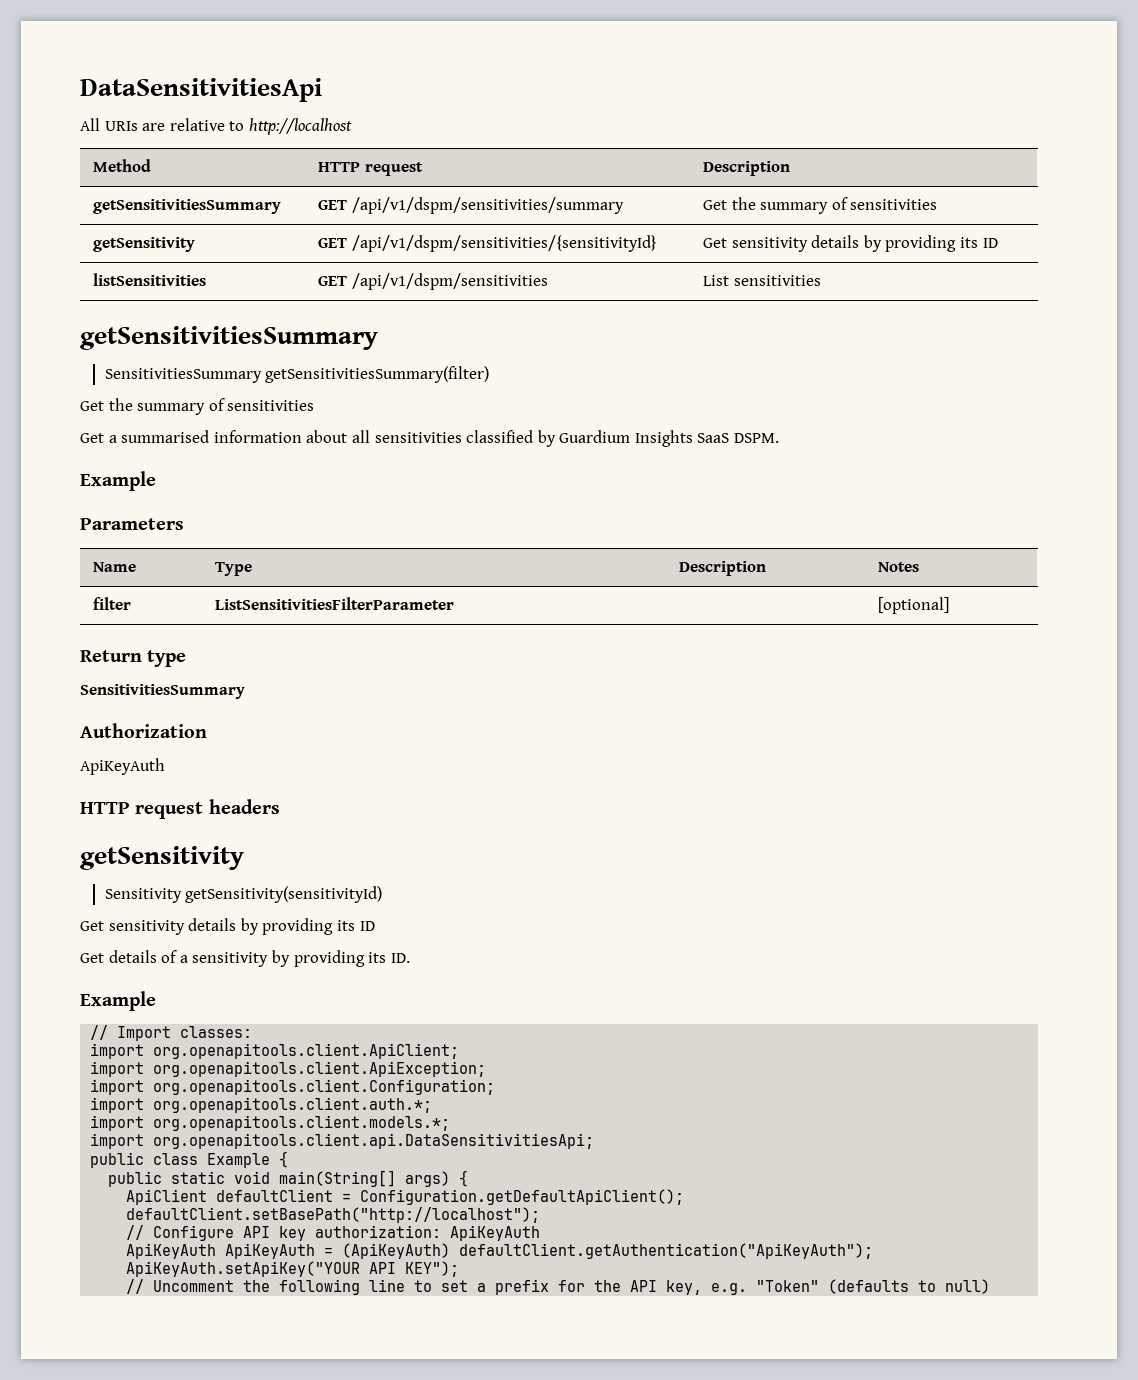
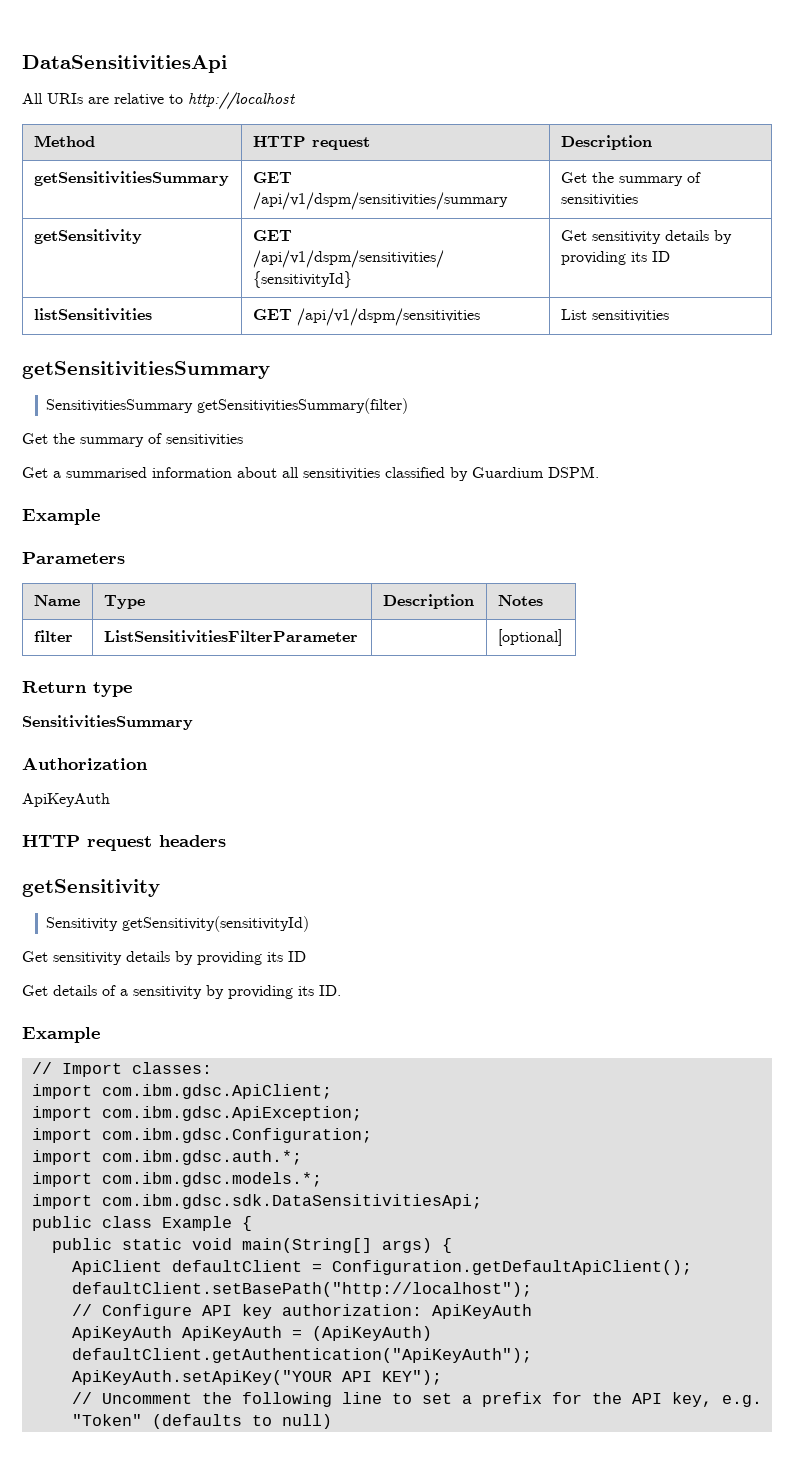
[634,430,730,447] Insights SaaS -> (544, 472) none
[153,1043,460,1059] [90,1061,487,1077] [90,1079,496,1095] [90,1097,433,1113] [90,1115,451,1131] [90,1133,595,1149] org.openapitools.client.ApiClient; // import org.openapitools.client.ApiException; // import org.openapitools.client.Configuration; // import org.openapitools.client.auth.*; // import org.openapitools.client.models.*; // import org.openapitools.client.api.DataSensitivitiesApi; -> [101,1084,332,1099] [31,1106,362,1121] [31,1128,372,1143] [31,1150,302,1165] [31,1172,322,1187] [31,1194,482,1209] com.ibm.gdsc.ApiClient; // import com.ibm.gdsc.ApiException; // import com.ibm.gdsc.Configuration; // import com.ibm.gdsc.auth.*; // import com.ibm.gdsc.models.*; // import com.ibm.gdsc.sdk.DataSensitivitiesApi;

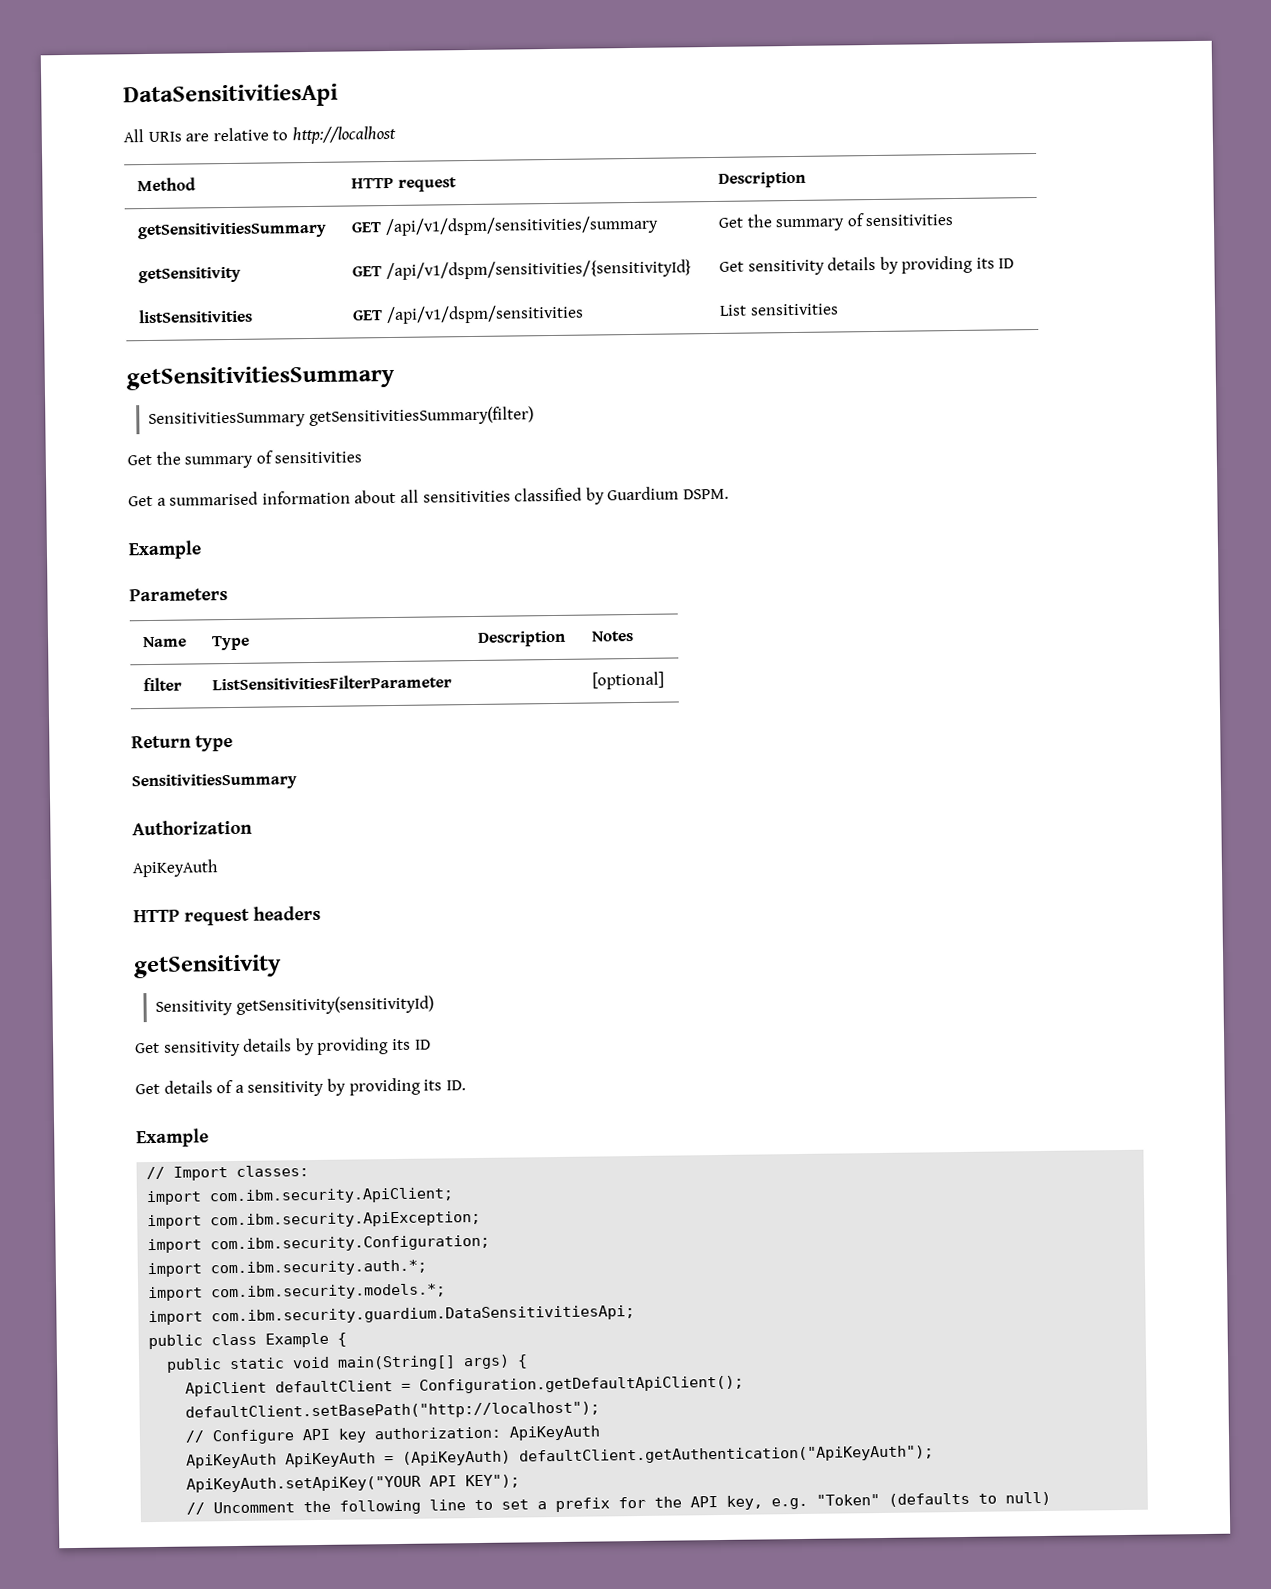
[101,1084,332,1099] [31,1106,362,1121] [31,1128,372,1143] [31,1150,302,1165] [31,1172,322,1187] [31,1194,482,1209] com.ibm.gdsc.ApiClient; // import com.ibm.gdsc.ApiException; // import com.ibm.gdsc.Configuration; // import com.ibm.gdsc.auth.*; // import com.ibm.gdsc.models.*; // import com.ibm.gdsc.sdk.DataSensitivitiesApi; -> [209,1187,455,1205] [147,1210,482,1230] [147,1234,491,1254] [147,1259,428,1278] [148,1283,447,1302] [148,1305,636,1326] com.ibm.security.ApiClient; // import com.ibm.security.ApiException; // import com.ibm.security.Configuration; // import com.ibm.security.auth.*; // import com.ibm.security.models.*; // import com.ibm.security.guardium.DataSensitivitiesApi;

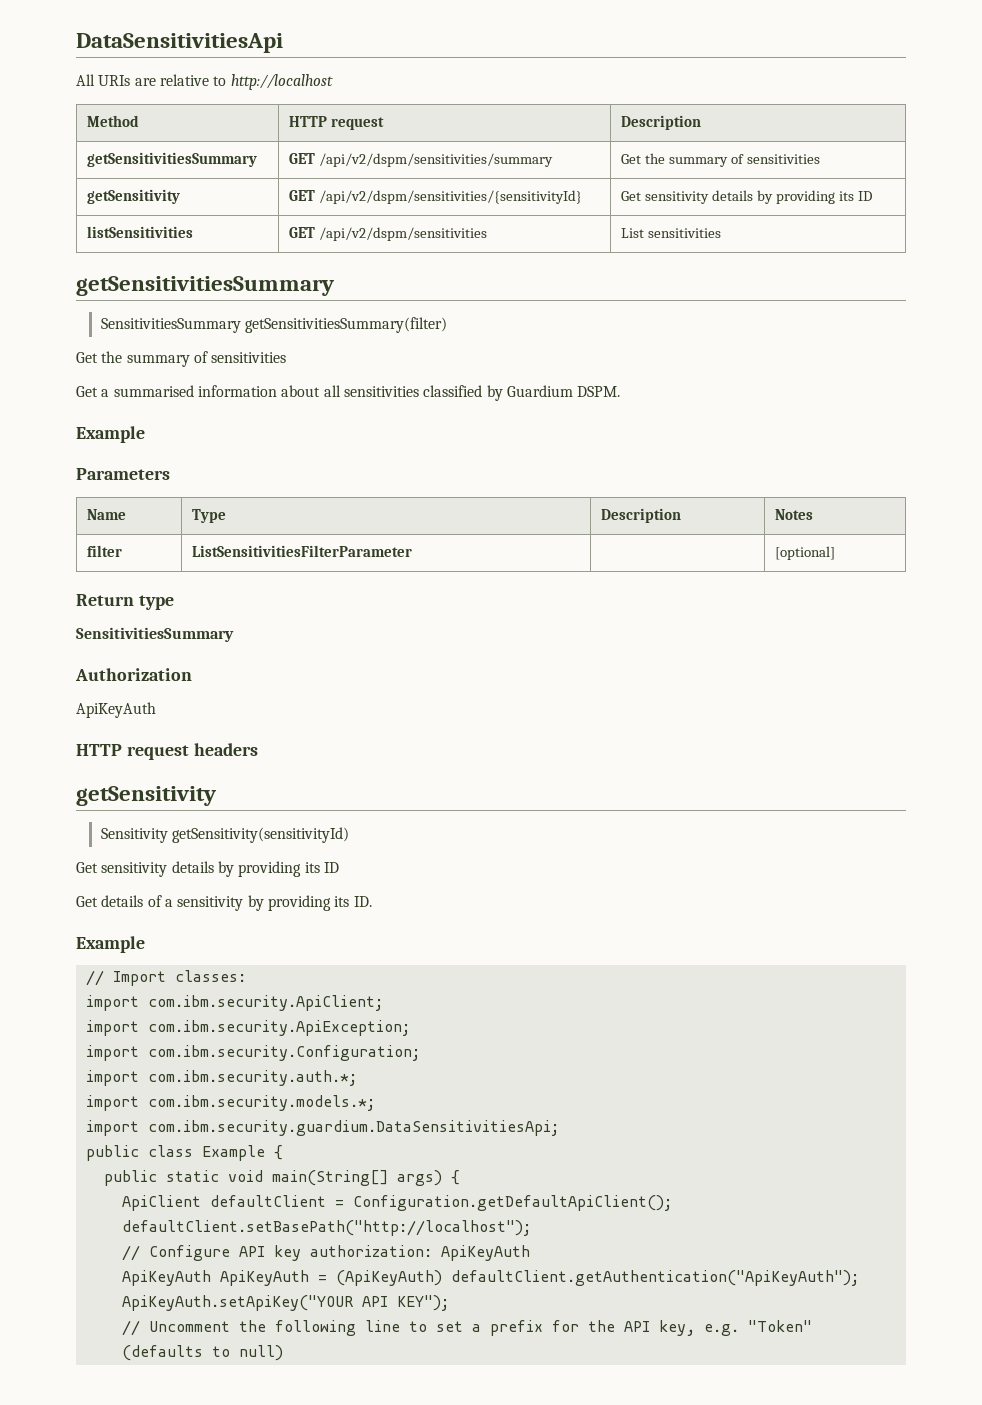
[384,215,659,237] /api/v1/dspm/sensitivities/summary -> [319,153,554,167] /api/v2/dspm/sensitivities/summary
[385,259,692,281] /api/v1/dspm/sensitivities/{sensitivityId} -> [319,190,583,204] /api/v2/dspm/sensitivities/{sensitivityId}
[385,304,584,325] /api/v1/dspm/sensitivities -> [319,227,488,241] /api/v2/dspm/sensitivities

